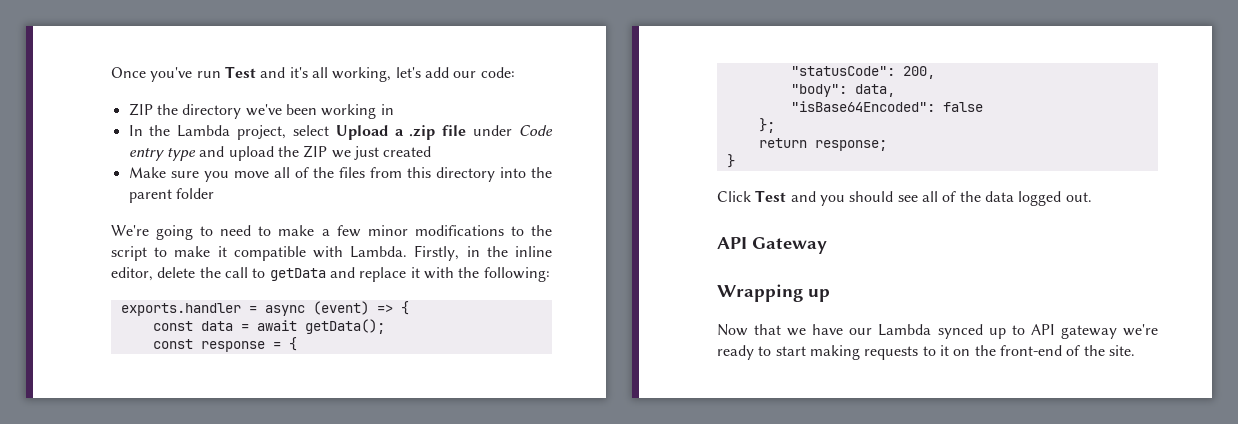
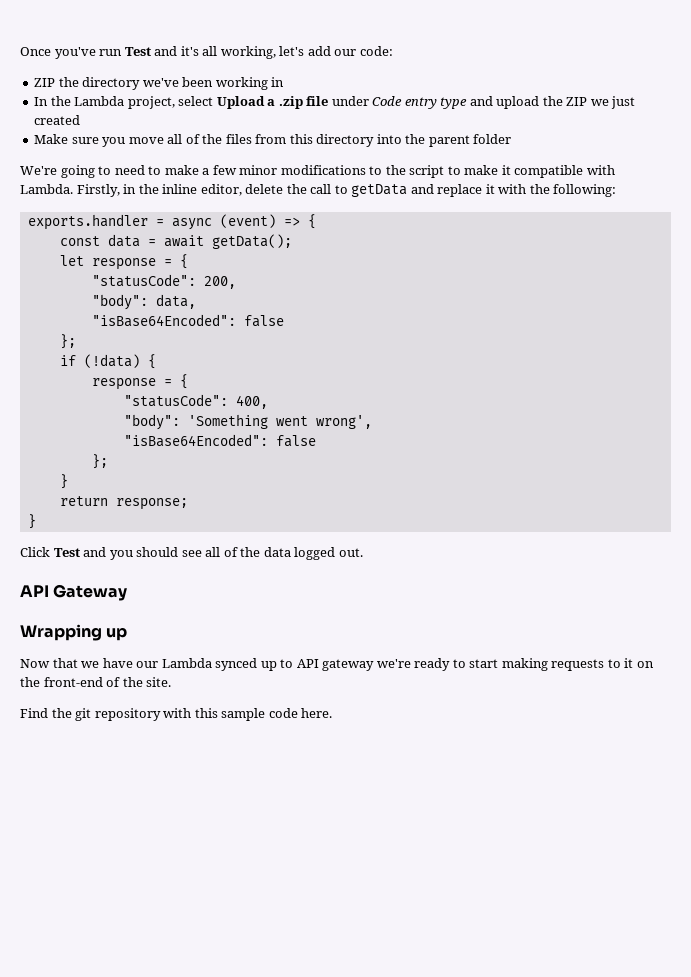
[152,339,193,349] const -> [59,255,84,266] let
(775, 125) none -> [59,354,156,369] [91,374,188,390] [123,394,268,409] [123,414,372,430] [123,434,316,447] [91,454,108,469] [59,474,68,489] // if (!data) { // response = { // "statusCode": 400, // "body": 'Something went wrong', // "isBase64Encoded": false // }; // }
(1135, 350) none -> [20,708,333,721] // Find the git repository with this sample code here.

